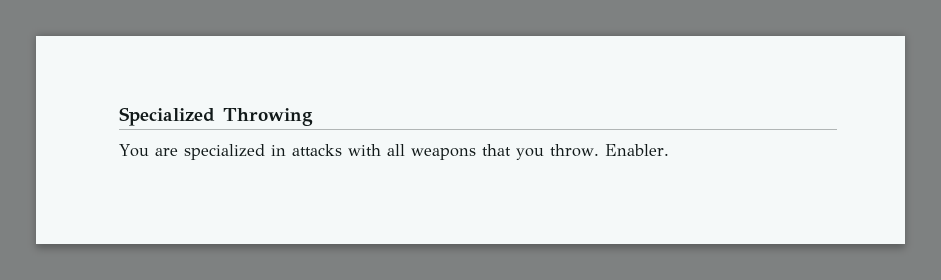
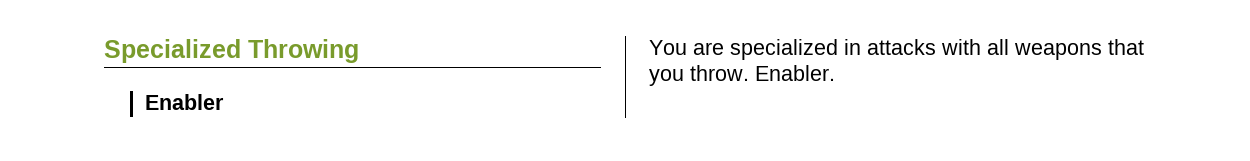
(313, 117) none -> [145,94,225,110] // Enabler

